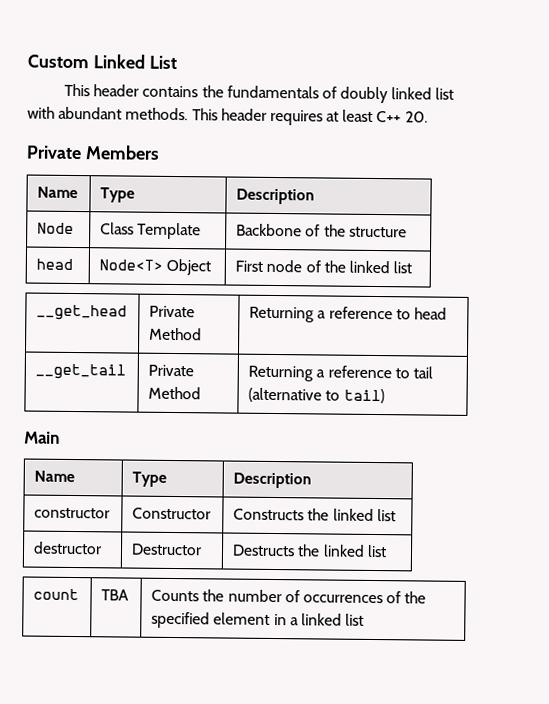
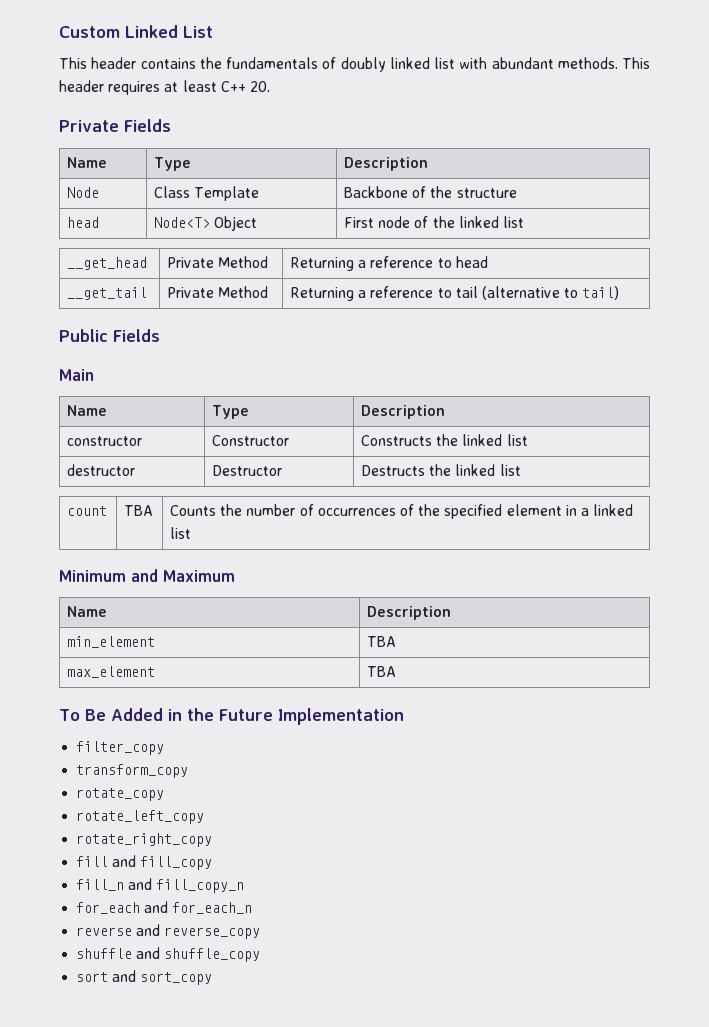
[84,145,160,160] Members -> [124,119,171,132] Fields
(385, 396) none -> [59,329,160,342] // Public Fields
(365, 619) none -> [59,569,235,582] [67,606,108,617] [367,606,452,620] [67,636,156,648] [367,636,397,647] [67,666,156,678] [367,666,397,677] [59,708,404,725] [76,741,165,755] [76,764,189,778] [76,788,165,801] [76,810,205,824] [76,833,213,847] [76,855,213,870] [76,878,245,893] [76,901,253,914] [76,924,261,939] [76,947,261,962] [76,970,213,985] // Minimum and Maximum // Name | Description // min_element | TBA // max_element | TBA // To Be Added in the Future Implementation // filter_copy // transform_copy // rotate_copy // rotate_left_copy // rotate_right_copy // fill and fill_copy // fill_n and fill_copy_n // for_each and for_each_n // reverse and reverse_copy // shuffle and shuffle_copy // sort and sort_copy

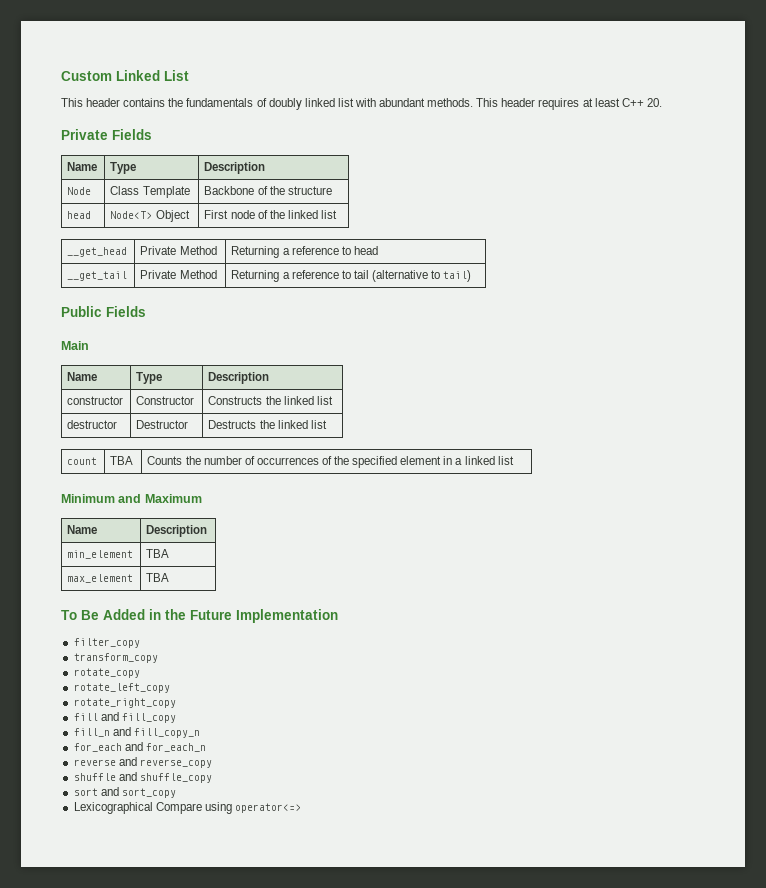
(213, 978) none -> [73,802,301,814] // Lexicographical Compare using operator<=>

